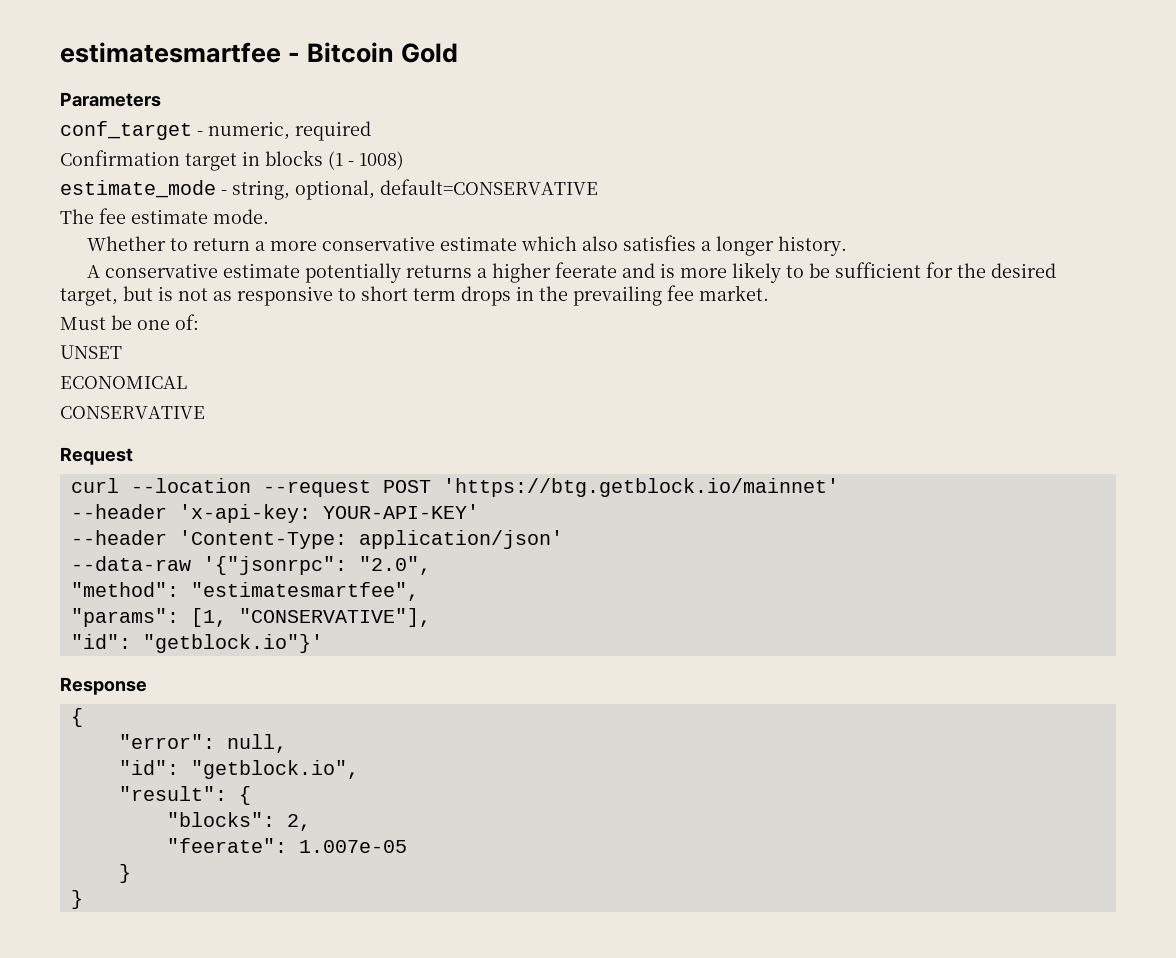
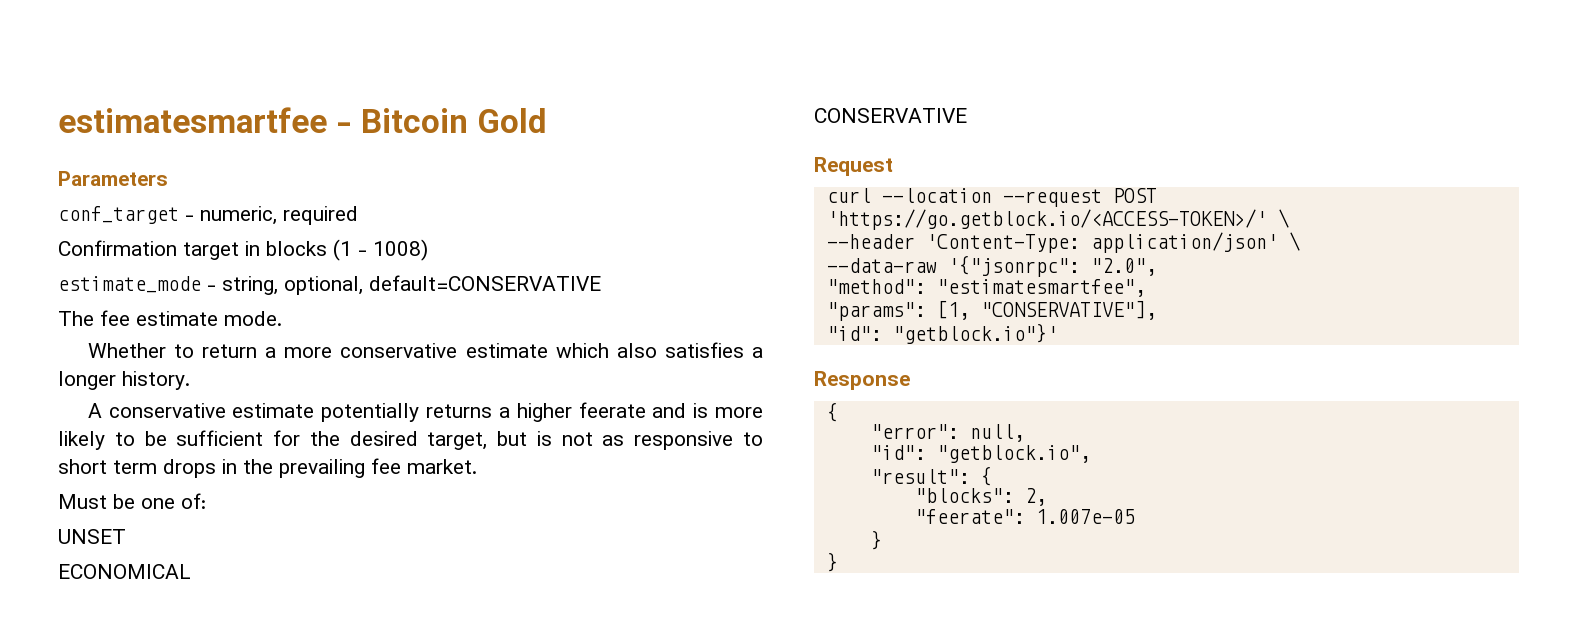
[442,478,839,497] [70,504,479,523] 'https://btg.getblock.io/mainnet' // --header 'x-api-key: YOUR-API-KEY' -> [826,209,1289,230] 'https://go.getblock.io/<ACCESS-TOKEN>/' \
(563, 539) none -> [1288,232,1300,251] \

